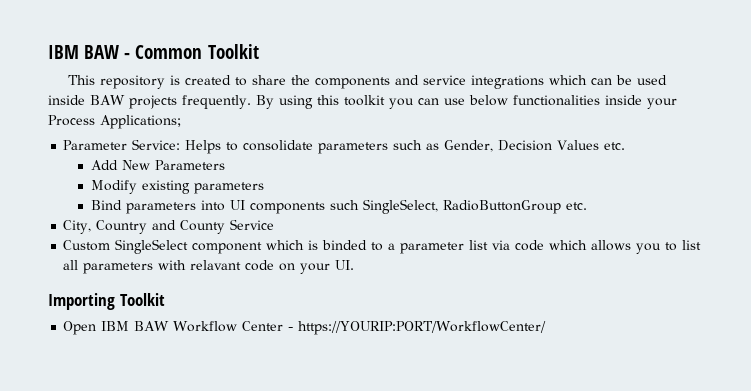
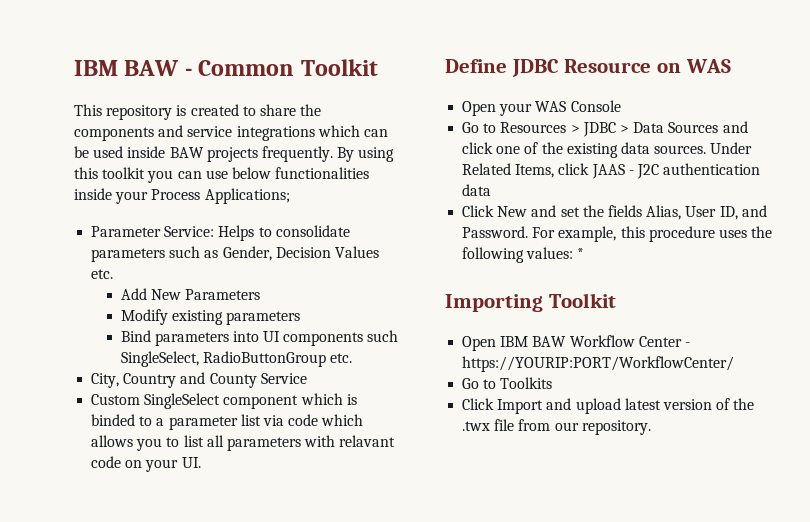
(355, 265) none -> [445,59,731,77] [462,100,621,116] [462,121,748,137] [462,142,753,158] [462,163,761,179] [462,184,492,196] [462,205,767,220] [462,226,773,242] [462,247,585,263] // Define JDBC Resource on WAS // Open your WAS Console // Go to Resources > JDBC > Data Sources and click one of the existing data sources. Under Related Items, click JAAS - J2C authentication data // Click New and set the fields Alias, User ID, and Password. For example, this procedure uses the following values: *
(547, 328) none -> [462,377,553,389] [462,398,755,414] [462,419,651,435] // Go to Toolkits // Click Import and upload latest version of the .twx file from our repository.

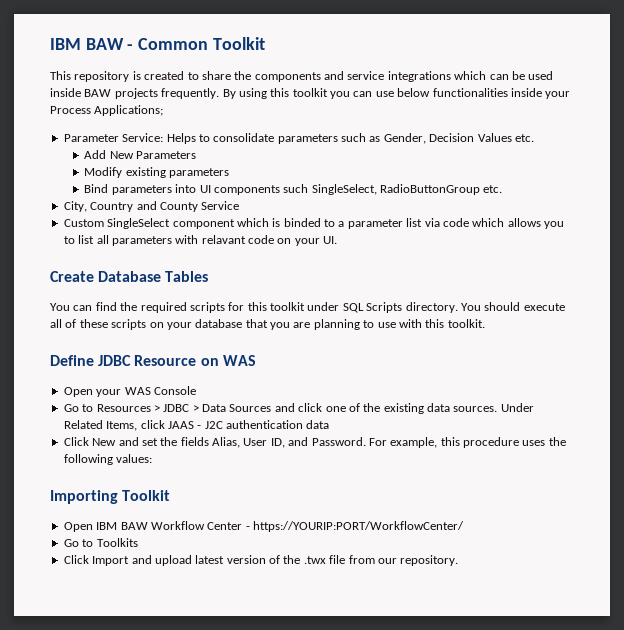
(201, 462) none -> [50,271,209,282] [50,302,565,313] [50,319,485,330] // Create Database Tables // You can find the required scripts for this toolkit under SQL Scripts directory. You should execute all of these scripts on your database that you are planning to use with this toolkit.
[577,248,585,259] * -> (153, 458) none

